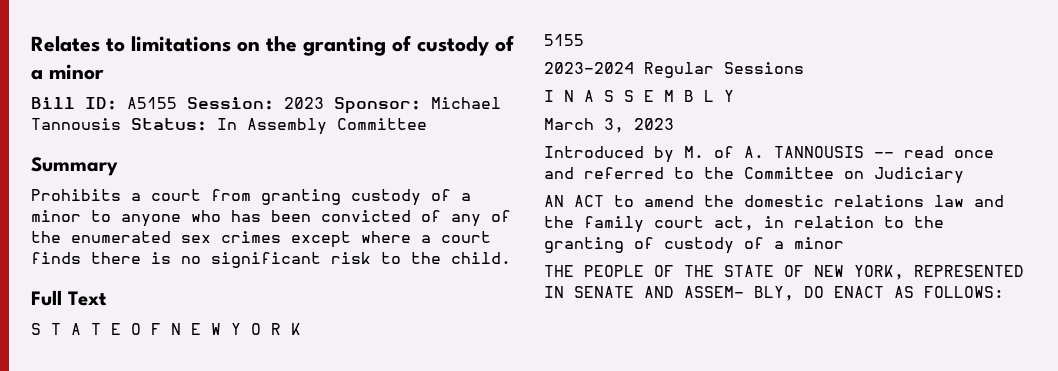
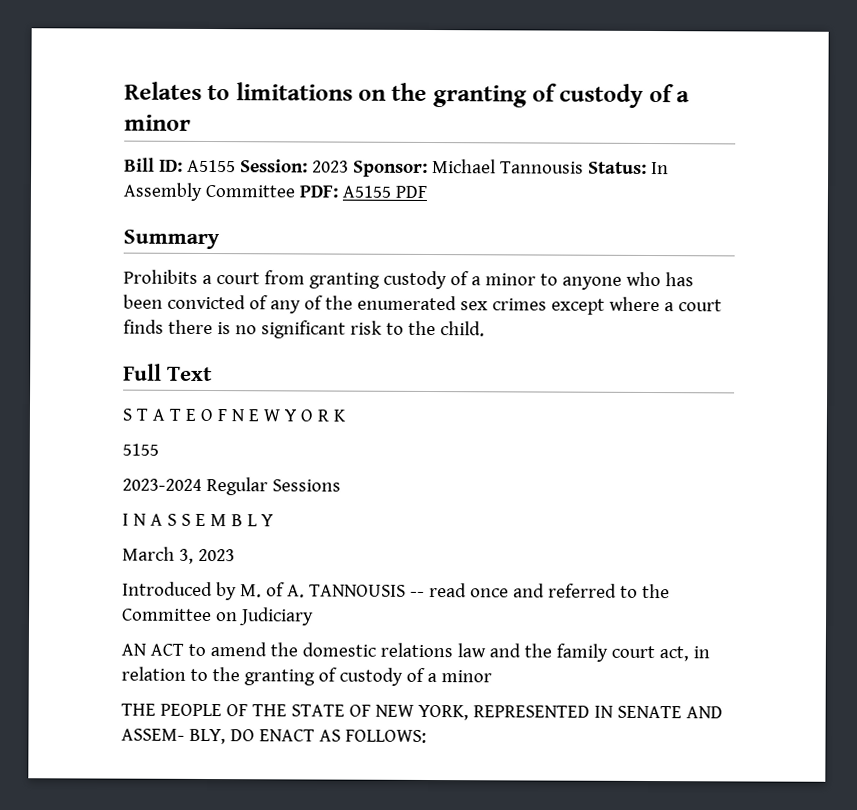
(427, 124) none -> [298,185,427,198] PDF: A5155 PDF

